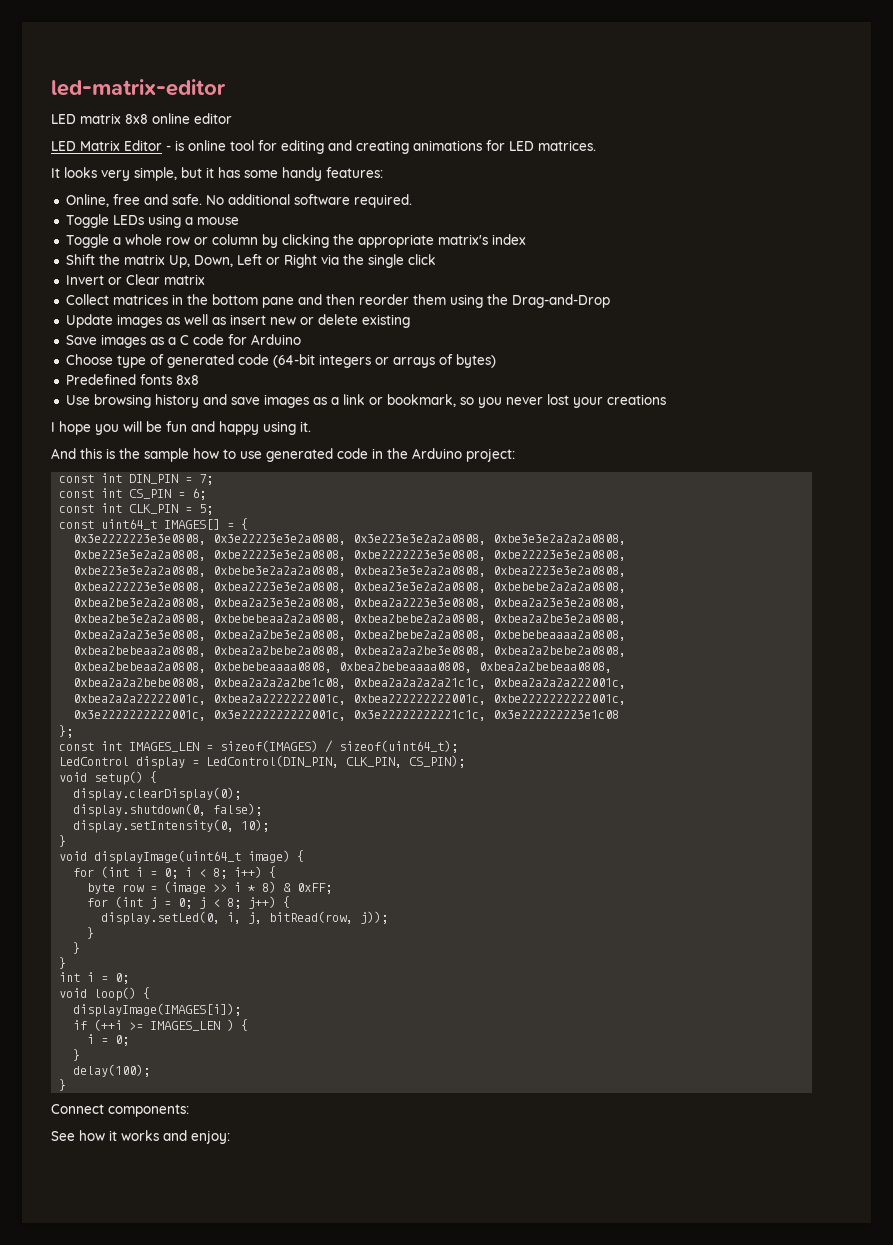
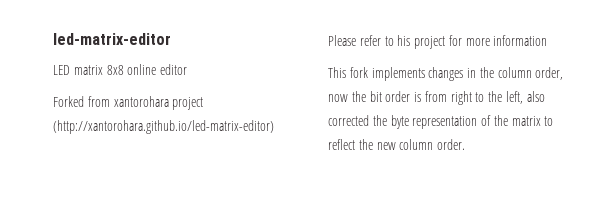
[51,140,596,154] [51,167,383,181] [65,194,412,208] [65,214,239,228] [65,234,526,248] [65,254,436,268] [65,274,205,285] [65,294,610,308] [65,314,410,328] [65,334,301,348] [65,354,496,368] [65,374,199,385] [65,394,666,408] [51,421,311,435] [51,448,515,462] [59,473,214,485] [59,488,207,500] [59,503,214,515] [59,518,249,530] [73,534,627,545] [73,550,627,561] [73,566,627,577] [73,582,627,593] [73,598,627,609] [73,614,627,625] [73,630,627,641] [73,646,627,657] [73,662,613,673] [73,678,627,689] [73,694,627,705] [73,710,620,721] [59,725,74,738] [59,740,459,753] [59,755,466,769] [59,771,158,785] [73,787,242,801] [73,803,263,817] [73,819,270,833] [59,835,67,847] [59,850,305,864] [73,866,277,879] [87,881,333,894] [87,896,291,909] [101,911,389,925] [87,927,95,939] [73,942,81,954] [59,957,67,969] [59,972,130,984] [59,987,151,1001] [73,1003,242,1017] [73,1019,249,1031] [87,1034,130,1046] [73,1049,81,1061] [73,1064,151,1077] [59,1079,67,1091] [51,1104,189,1117] [51,1130,230,1144] LED Matrix Editor - is online tool for editing and creating animations for LED matrices. // It looks very simple, but it has some handy features: // Online, free and safe. No additional software required. // Toggle LEDs using a mouse // Toggle a whole row or column by clicking the appropriate matrix's index // Shift the matrix Up, Down, Left or Right via the single click // Invert or Clear matrix // Collect matrices in the bottom pane and then reorder them using the Drag-and-Drop // Update images as well as insert new or delete existing // Save images as a C code for Arduino // Choose type of generated code (64-bit integers or arrays of bytes) // Predefined fonts 8x8 // Use browsing history and save images as a link or bookmark, so you never lost your creations // I hope you will be fun and happy using it. // And this is the sample how to use generated code in the Arduino project: // const int DIN_PIN = 7; // const int CS_PIN = 6; // const int CLK_PIN = 5; // const uint64_t IMAGES[] = { // 0x3e2222223e3e0808, 0x3e22223e3e2a0808, 0x3e223e3e2a2a0808, 0xbe3e3e2a2a2a0808, // 0xbe223e3e2a2a0808, 0xbe22223e3e2a0808, 0xbe2222223e3e0808, 0xbe22223e3e2a0808, // 0xbe223e3e2a2a0808, 0xbebe3e2a2a2a0808, 0xbea23e3e2a2a0808, 0xbea2223e3e2a0808, // 0xbea222223e3e0808, 0xbea2223e3e2a0808, 0xbea23e3e2a2a0808, 0xbebebe2a2a2a0808, // 0xbea2be3e2a2a0808, 0xbea2a23e3e2a0808, 0xbea2a2223e3e0808, 0xbea2a23e3e2a0808, // 0xbea2be3e2a2a0808, 0xbebebeaa2a2a0808, 0xbea2bebe2a2a0808, 0xbea2a2be3e2a0808, // 0xbea2a2a23e3e0808, 0xbea2a2be3e2a0808, 0xbea2bebe2a2a0808, 0xbebebeaaaa2a0808, // 0xbea2bebeaa2a0808, 0xbea2a2bebe2a0808, 0xbea2a2a2be3e0808, 0xbea2a2bebe2a0808, // 0xbea2bebeaa2a0808, 0xbebebeaaaa0808, 0xbea2bebeaaaa0808, 0xbea2a2bebeaa0808, // 0xbea2a2a2bebe0808, 0xbea2a2a2a2be1c08, 0xbea2a2a2a2a21c1c, 0xbea2a2a2a222001c, // 0xbea2a2a22222001c, 0xbea2a2222222001c, 0xbea222222222001c, 0xbe2222222222001c, // 0x3e2222222222001c, 0x3e2222222222001c, 0x3e22222222221c1c, 0x3e222222223e1c08 // }; // const int IMAGES_LEN = sizeof(IMAGES) / sizeof(uint64_t); // LedControl display = LedControl(DIN_PIN, CLK_PIN, CS_PIN); // void setup() { // display.clearDisplay(0); // display.shutdown(0, false); // display.setIntensity(0, 10); // } // void displayImage(uint64_t image) { // for (int i = 0; i < 8; i++) { // byte row = (image >> i * 8) & 0xFF; // for (int j = 0; j < 8; j++) { // display.setLed(0, i, j, bitRead(row, j)); // } // } // } // int i = 0; // void loop() { // displayImage(IMAGES[i]); // if (++i >= IMAGES_LEN ) { // i = 0; // } // delay(100); // } // Connect components: // See how it works and enjoy: -> [53,96,204,110] [53,120,274,134] [328,35,548,49] [328,67,564,81] [328,91,545,105] [328,115,554,129] [328,139,466,150] Forked from xantorohara project (http://xantorohara.github.io/led-matrix-editor) Please refer to his project for more information // This fork implements changes in the column order, now the bit order is from right to the left, also corrected the byte representation of the matrix to reflect the new column order.

